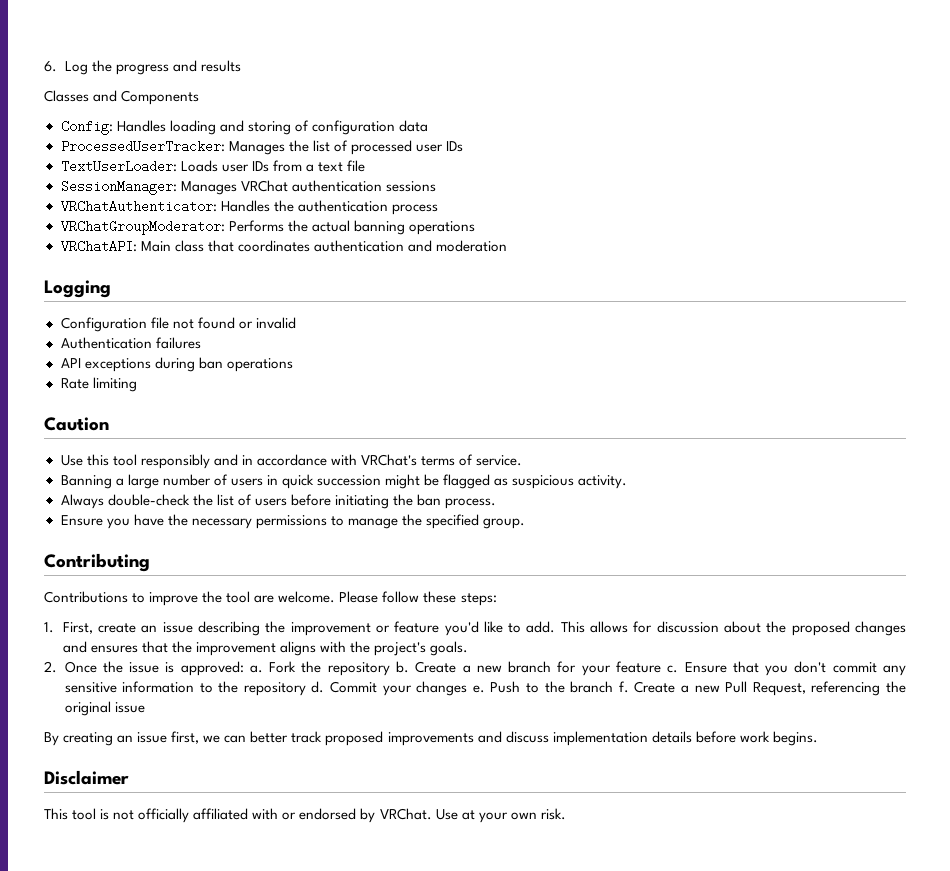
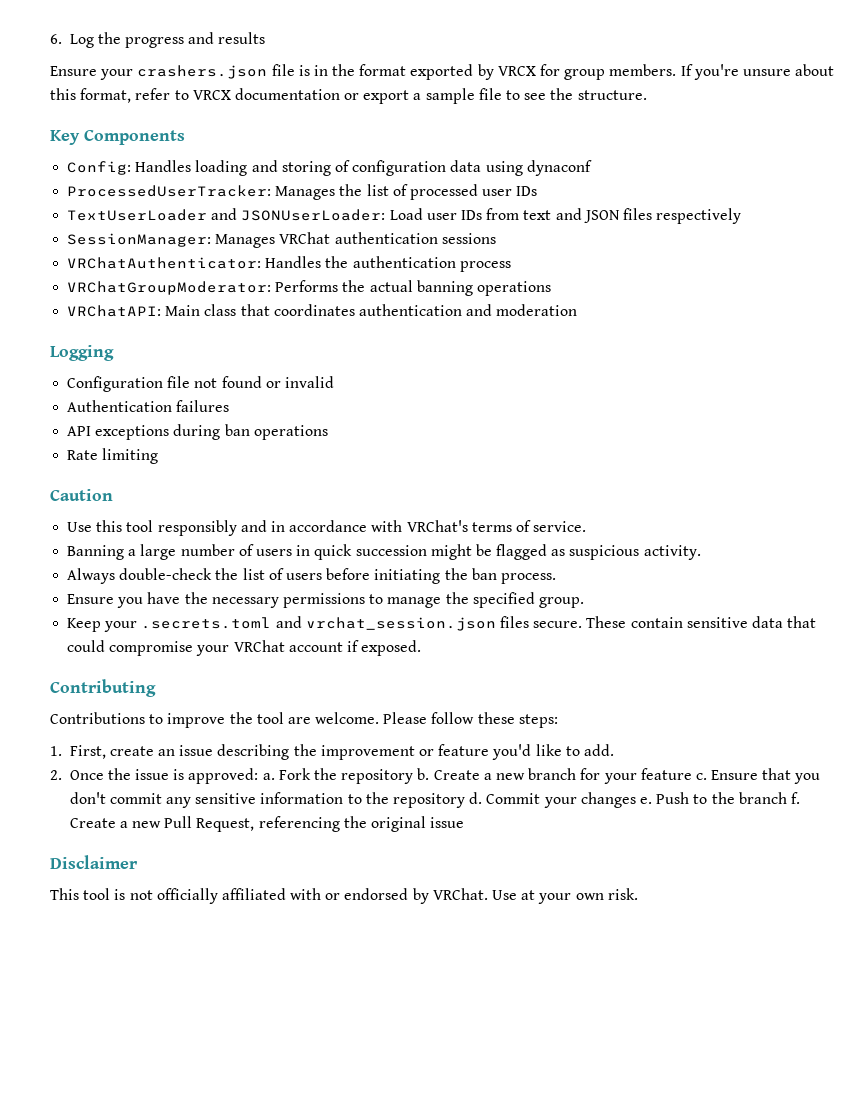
[44,90,118,102] Classes and -> [50,64,835,80] [50,88,647,104] [50,130,80,145] Ensure your crashers.json file is in the format exported by VRCX for group members. If you're unsure about this format, refer to VRCX documentation or export a sample file to see the structure. // Key
(428, 126) none -> [485,160,592,176] using dynaconf
[60,160,365,173] TextUserLoader: Loads user IDs from a text file -> [67,208,742,224] TextUserLoader and JSONUserLoader: Load user IDs from text and JSON files respectively
(525, 523) none -> [67,616,817,632] [67,640,422,656] // Keep your .secrets.toml and vrchat_session.json files secure. These contain sensitive data that could compromise your VRChat account if exposed.
[560,621,906,636] [62,641,469,656] This allows for discussion about the proposed changes and ensures that the improvement aligns with the project's goals. -> (614, 750) none
[44,731,818,746] // By creating an issue first, we can better track proposed improvements and discuss implementation details before work begins. -> (465, 822) none

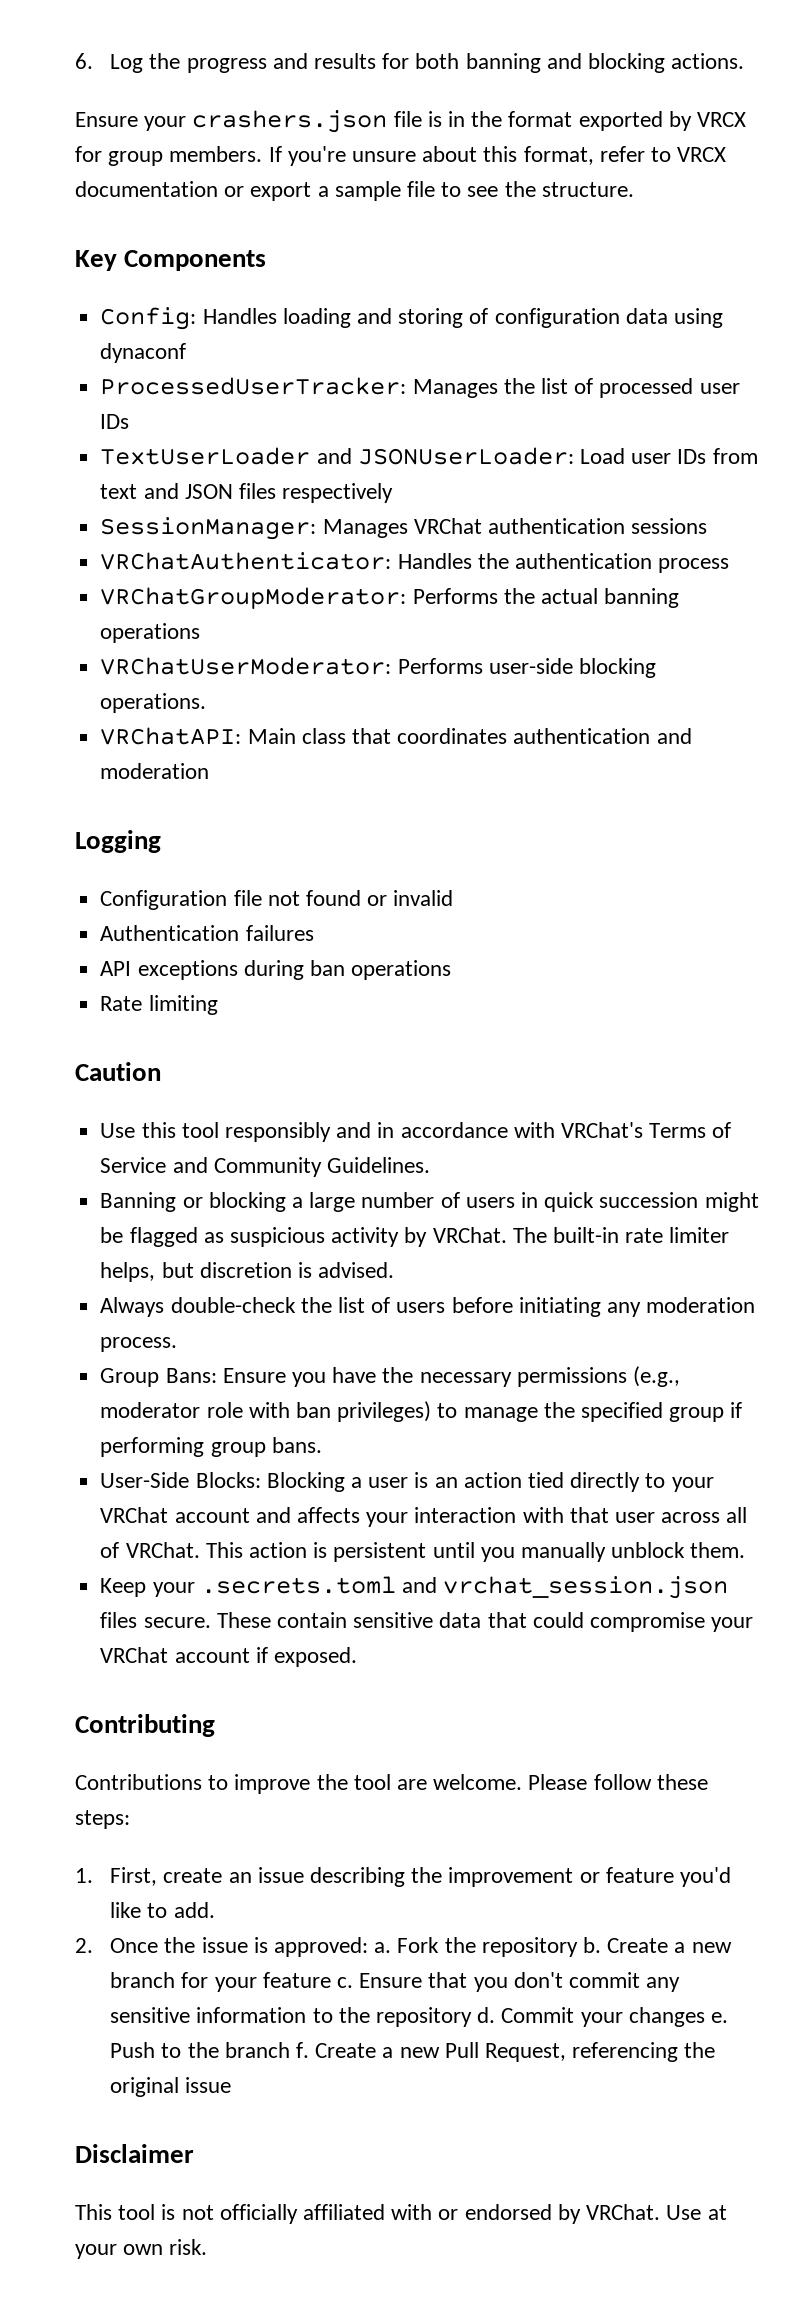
(266, 38) none -> [382,53,745,73] for both banning and blocking actions.
(551, 288) none -> [100,657,656,678] [100,693,207,713] // VRChatUserModerator: Performs user-side blocking operations.
[471,520,587,532] terms of service. -> [649,1122,732,1138] [100,1157,430,1177] Terms of Service and Community Guidelines.
(125, 552) none -> [182,1192,286,1212] or blocking
[643,545,701,560] activity. -> [331,1227,730,1247] [100,1262,395,1282] activity by VRChat. The built-in rate limiter helps, but discretion is advised.
[444,568,497,580] the ban -> [606,1297,756,1317] any moderation
(556, 578) none -> [100,1368,217,1387] Group Bans:
[369,592,584,608] to manage the specified group. -> [632,1366,680,1387] [100,1401,743,1422] [100,1437,322,1457] [100,1472,714,1492] [100,1507,748,1527] [100,1542,746,1562] (e.g., moderator role with ban privileges) to manage the specified group if performing group bans. // User-Side Blocks: Blocking a user is an action tied directly to your VRChat account and affects your interaction with that user across all of VRChat. This action is persistent until you manually unblock them.

